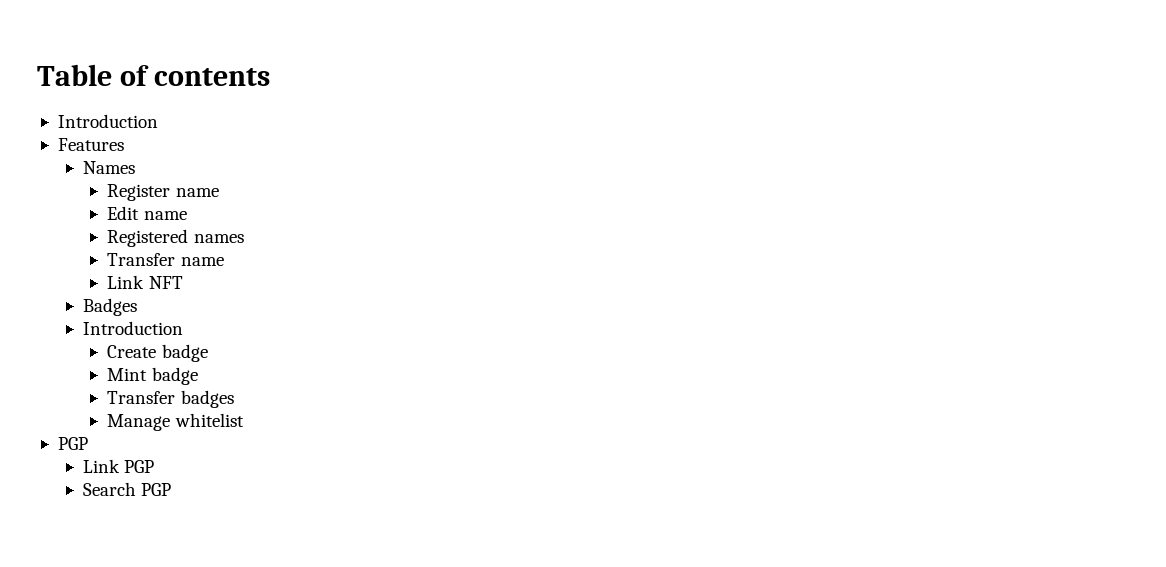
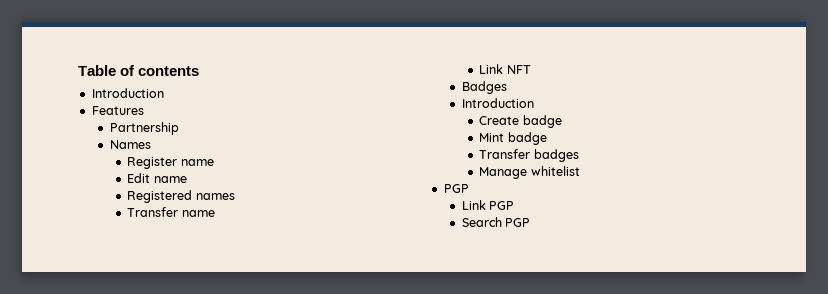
(124, 144) none -> [109,122,179,135] // Partnership

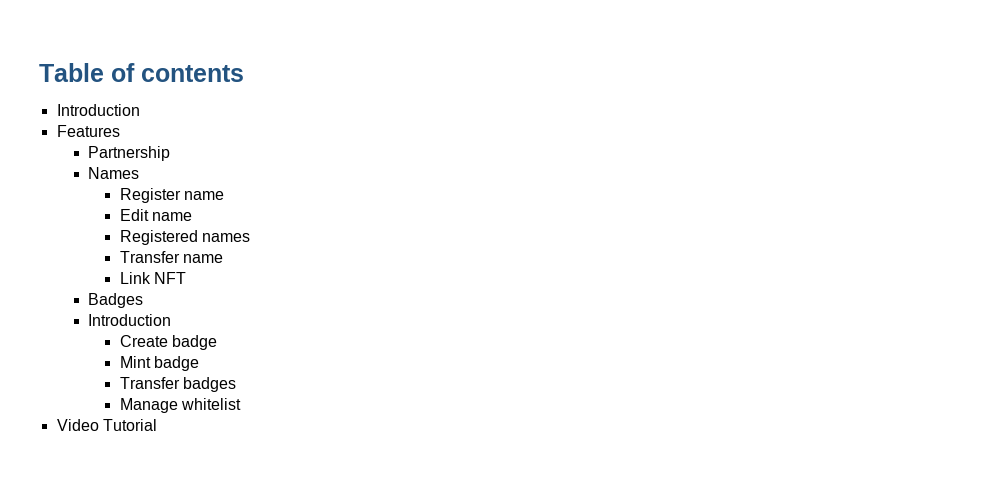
[443,184,469,193] [461,200,514,210] [461,217,530,227] PGP // Link PGP // Search PGP -> [56,419,157,431] Video Tutorial

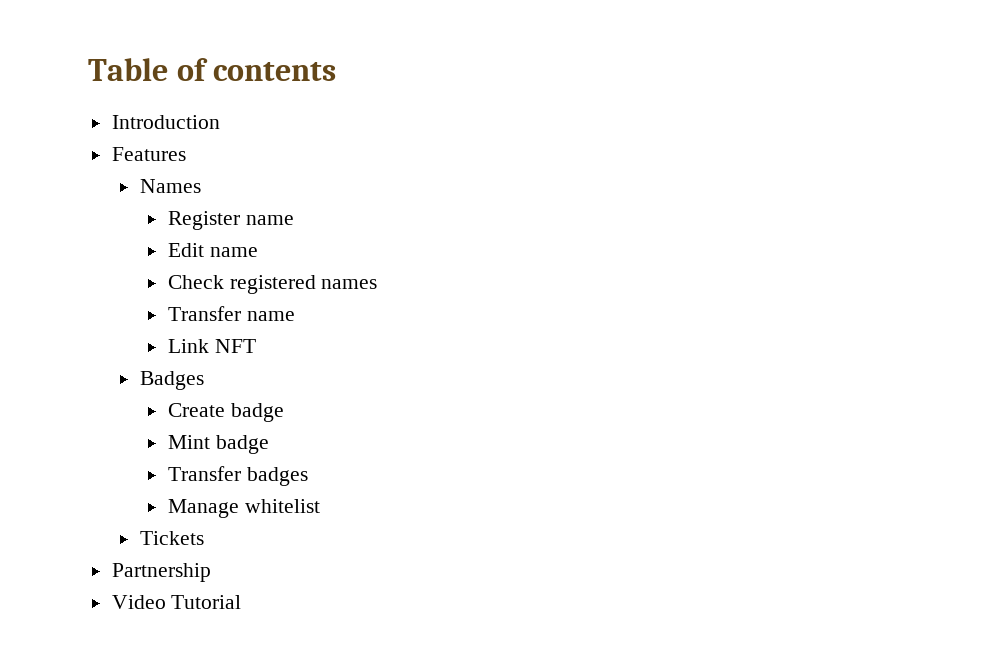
[88,146,171,161] // Partnership -> (186, 154) none
[119,230,198,245] Registered -> [167,275,316,294] Check registered
[88,314,172,326] // Introduction -> (204, 380) none
(242, 404) none -> [139,531,204,545] [111,563,211,582] // Tickets // Partnership

